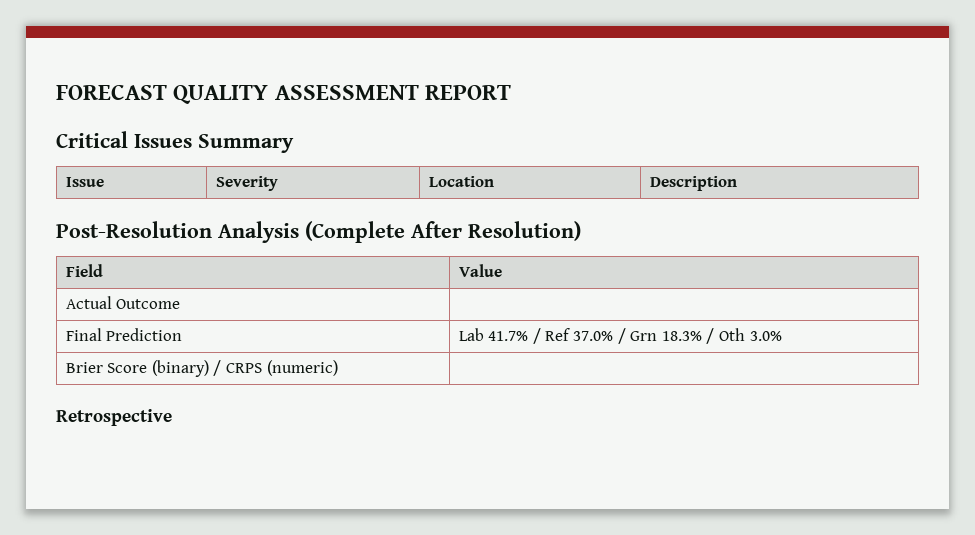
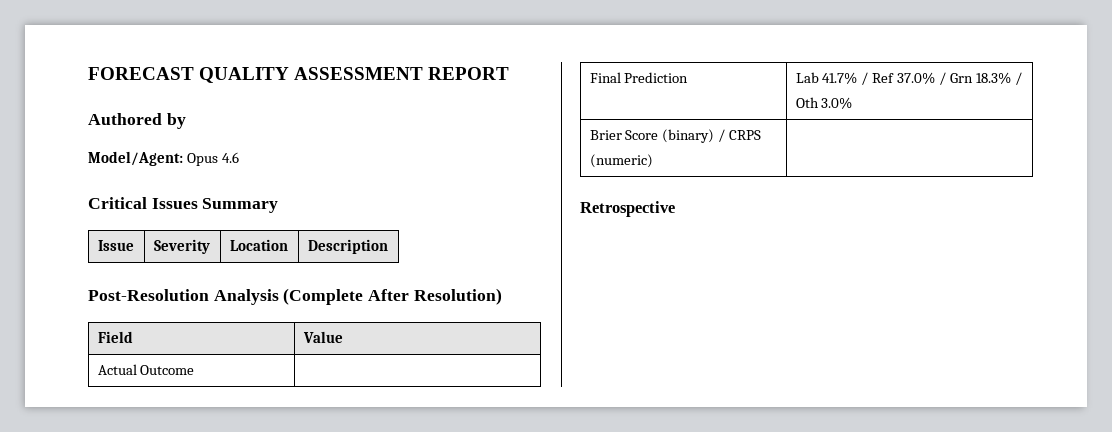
(512, 92) none -> [88,113,186,129] [88,151,239,166] // Authored by // Model/Agent: Opus 4.6

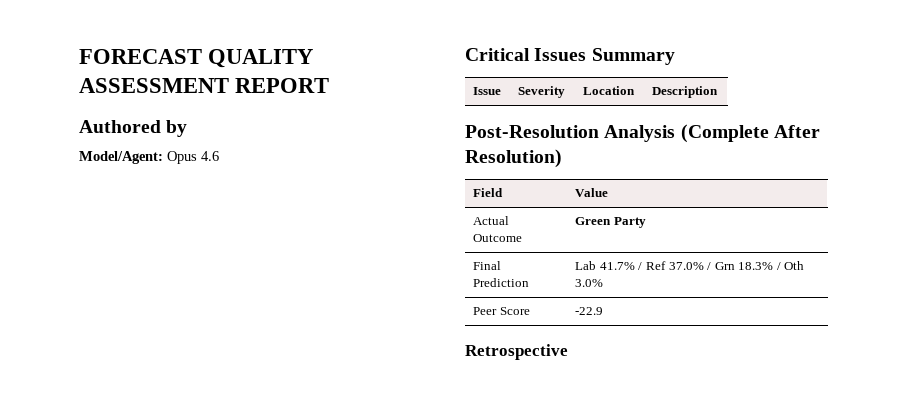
(195, 370) none -> [575,217,646,228] Green Party
[589,130,622,140] Brier -> [473,307,498,315] Peer
[662,129,762,143] [589,154,653,168] (binary) / CRPS (numeric) | -> [575,307,604,315] | -22.9

